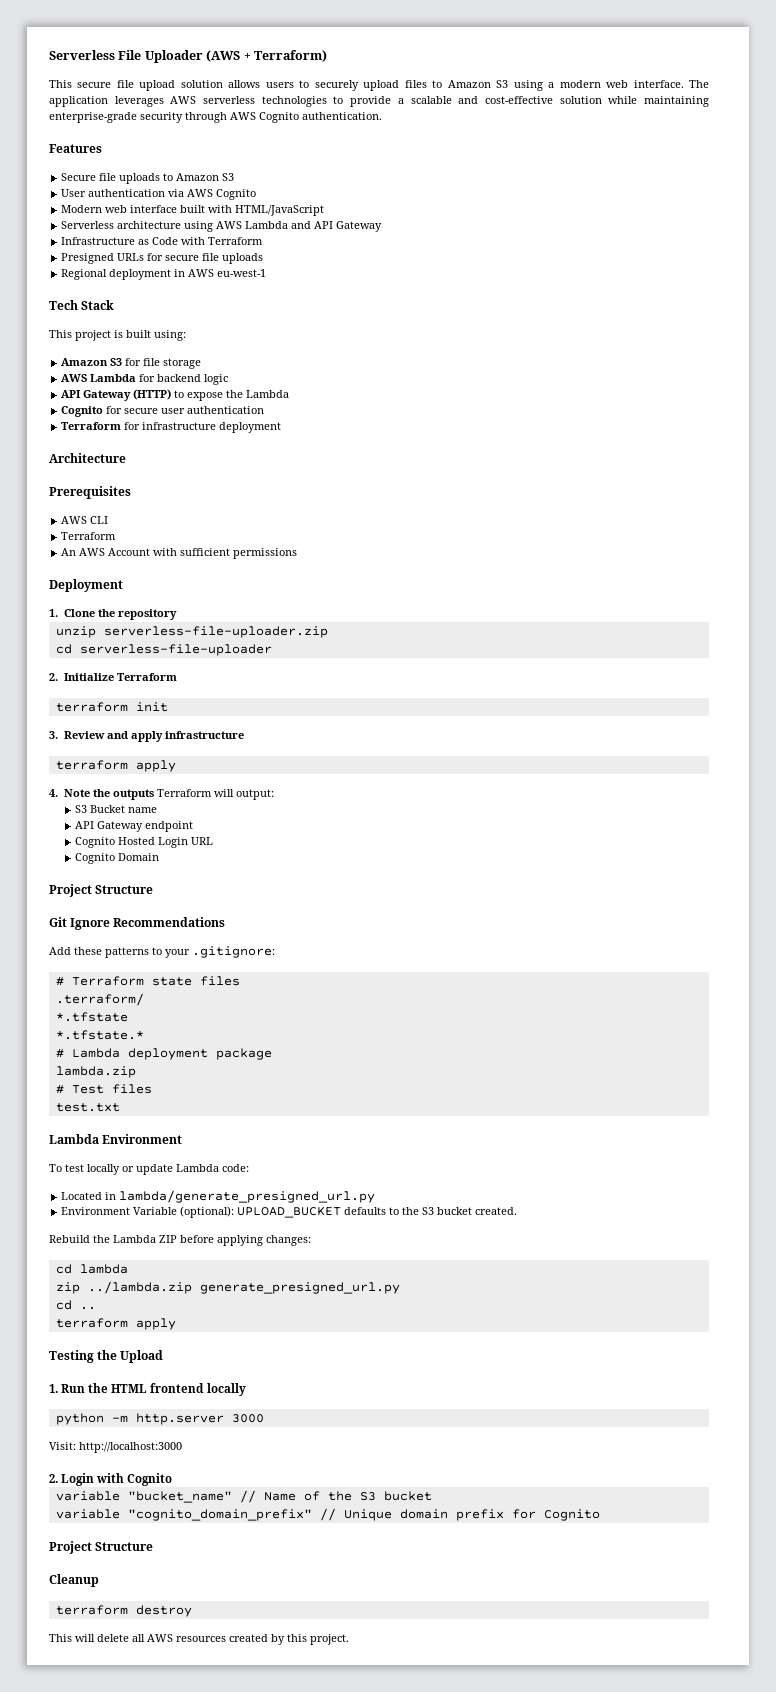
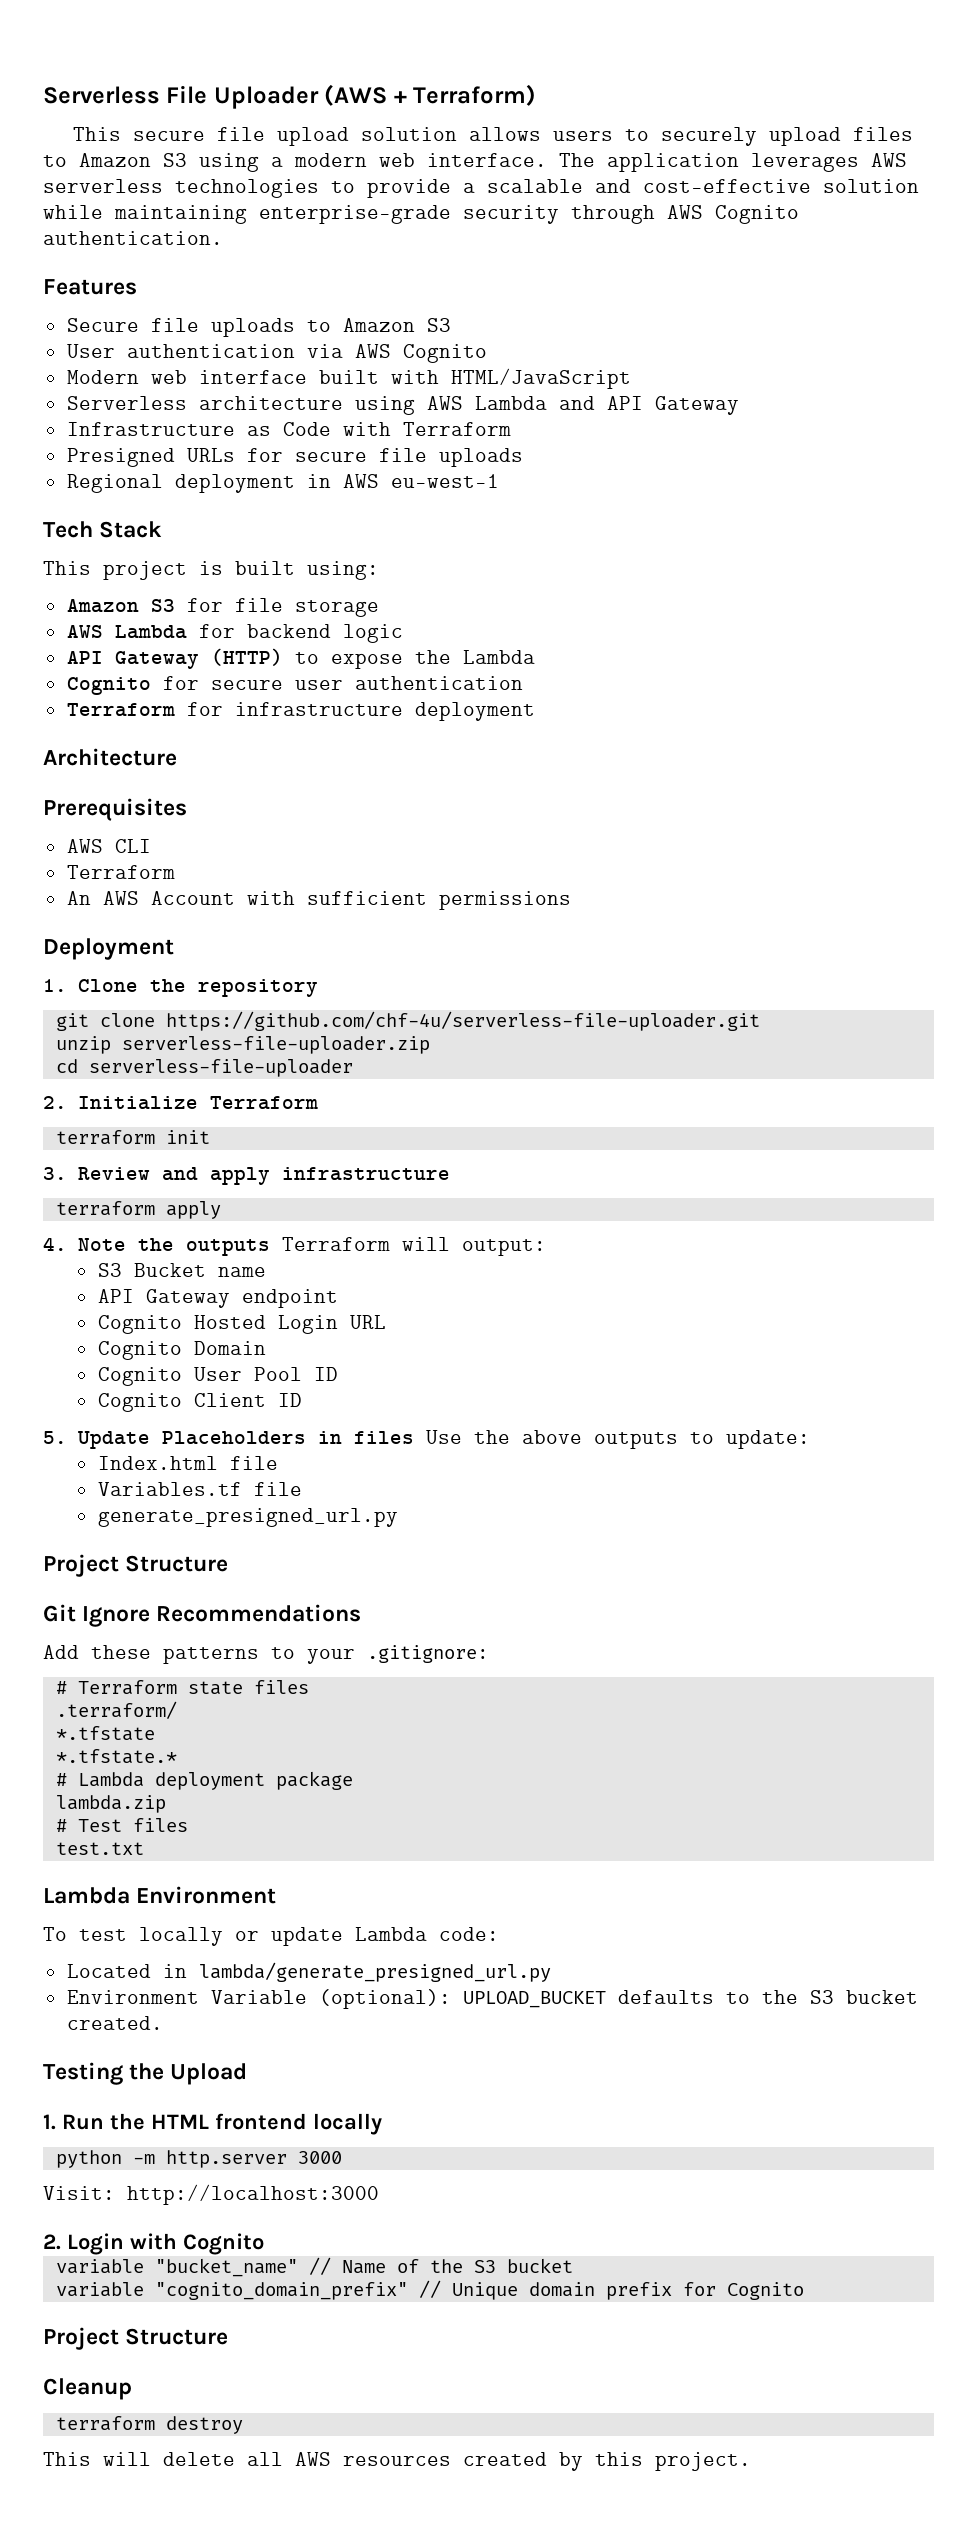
(177, 614) none -> [55,1011,760,1031] // git clone https://github.com/chf-4u/serverless-file-uploader.git
(159, 857) none -> [97,1367,338,1386] [97,1393,302,1412] [43,1430,810,1449] [97,1456,278,1470] [97,1482,302,1496] [97,1508,398,1527] // Cognito User Pool ID // Cognito Client ID // 5. Update Placeholders in files Use the above outputs to update: // Index.html file // Variables.tf file // generate_presigned_url.py
[49,1235,311,1246] [55,1264,128,1274] [55,1281,400,1294] [55,1300,96,1310] [55,1318,176,1330] // Rebuild the Lambda ZIP before applying changes: // cd lambda // zip ../lambda.zip generate_presigned_url.py // cd .. // terraform apply -> (163, 2023) none

